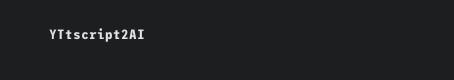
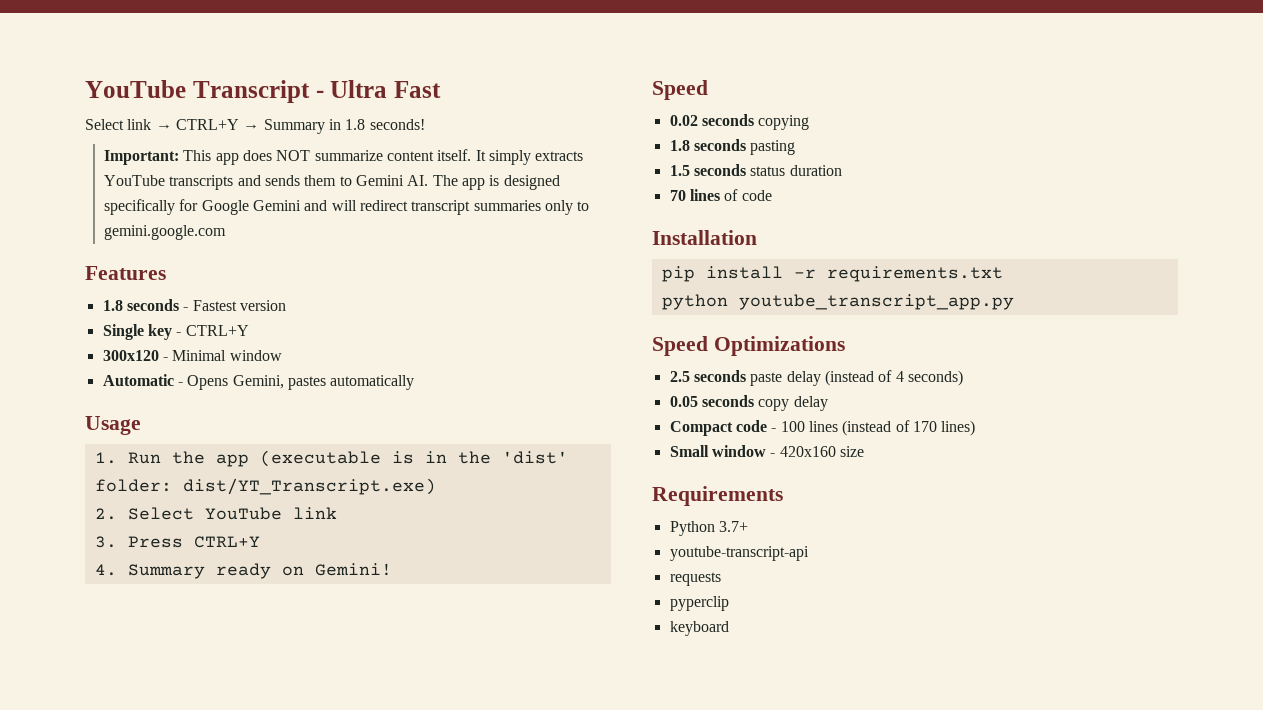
[49,28,145,42] YTtscript2AI -> [85,80,441,103] [85,119,425,134] [104,149,584,165] [104,175,560,190] [104,199,590,215] [104,225,227,240] [85,266,166,280] [102,299,286,311] [102,324,249,340] [102,350,282,361] [102,374,415,390] [85,416,141,435] [94,450,568,467] [94,478,436,495] [94,507,337,520] [94,536,260,548] [94,563,392,579] [652,80,708,100] [669,114,810,130] [669,139,796,155] [669,164,842,176] [669,189,772,201] [652,230,757,245] [661,266,1003,282] [661,294,1014,310] [652,336,845,356] [669,370,963,386] [669,395,828,411] [669,420,976,436] [669,445,864,457] [652,486,783,506] [669,521,748,536] [669,546,809,561] [669,572,721,586] [669,596,729,611] [669,621,729,636] YouTube Transcript - Ultra Fast // Select link → CTRL+Y → Summary in 1.8 seconds! // Important: This app does NOT summarize content itself. It simply extracts YouTube transcripts and sends them to Gemini AI. The app is designed specifically for Google Gemini and will redirect transcript summaries only to gemini.google.com // Features // 1.8 seconds - Fastest version // Single key - CTRL+Y // 300x120 - Minimal window // Automatic - Opens Gemini, pastes automatically // Usage // 1. Run the app (executable is in the 'dist' folder: dist/YT_Transcript.exe) // 2. Select YouTube link // 3. Press CTRL+Y // 4. Summary ready on Gemini! // Speed // 0.02 seconds copying // 1.8 seconds pasting // 1.5 seconds status duration // 70 lines of code // Installation // pip install -r requirements.txt // python youtube_transcript_app.py // Speed Optimizations // 2.5 seconds paste delay (instead of 4 seconds) // 0.05 seconds copy delay // Compact code - 100 lines (instead of 170 lines) // Small window - 420x160 size // Requirements // Python 3.7+ // youtube-transcript-api // requests // pyperclip // keyboard

